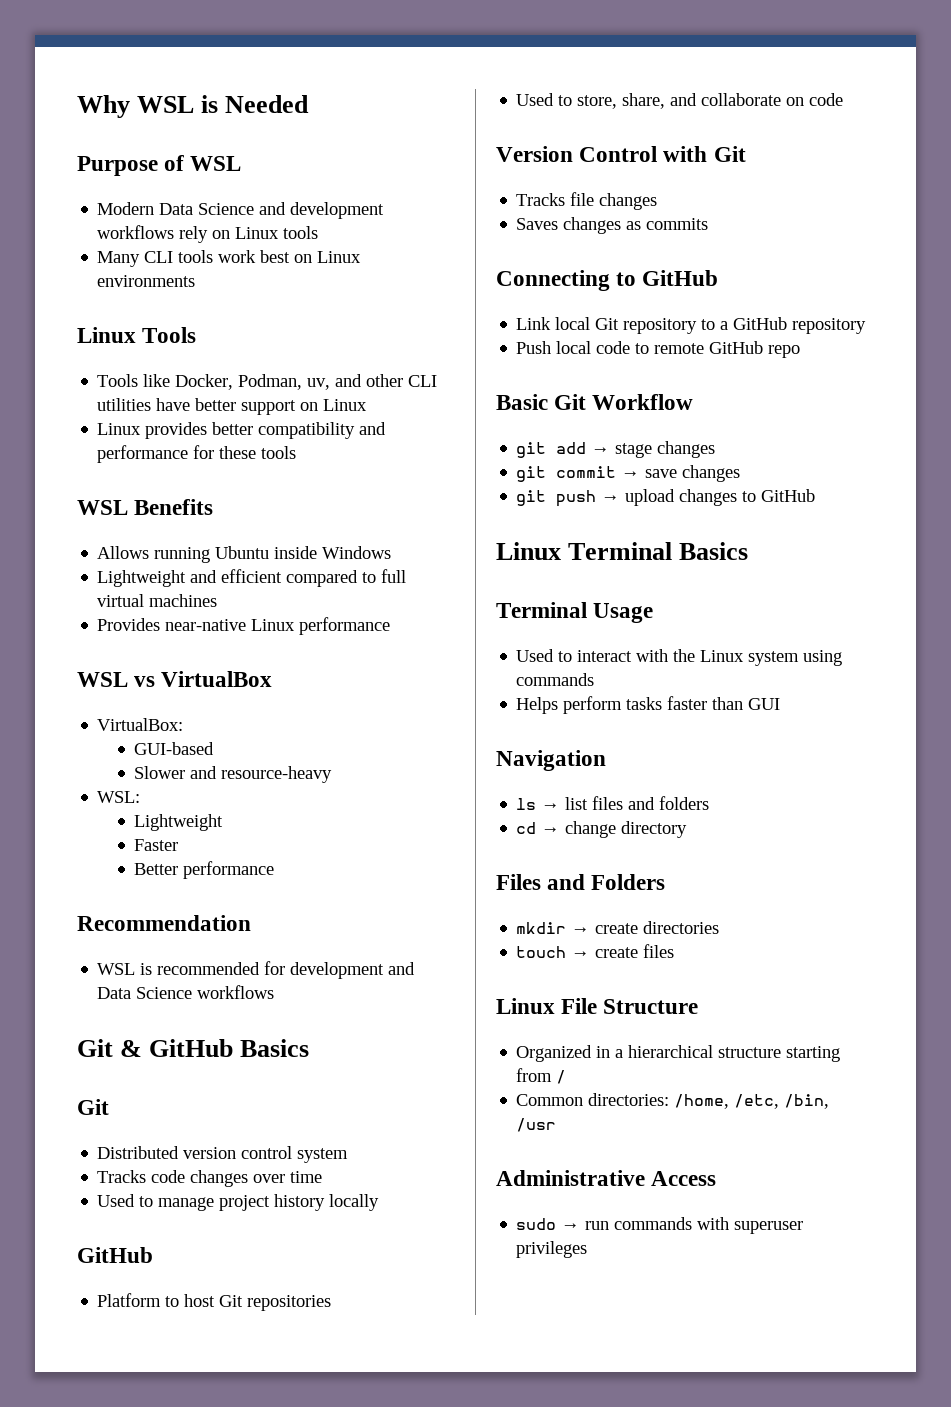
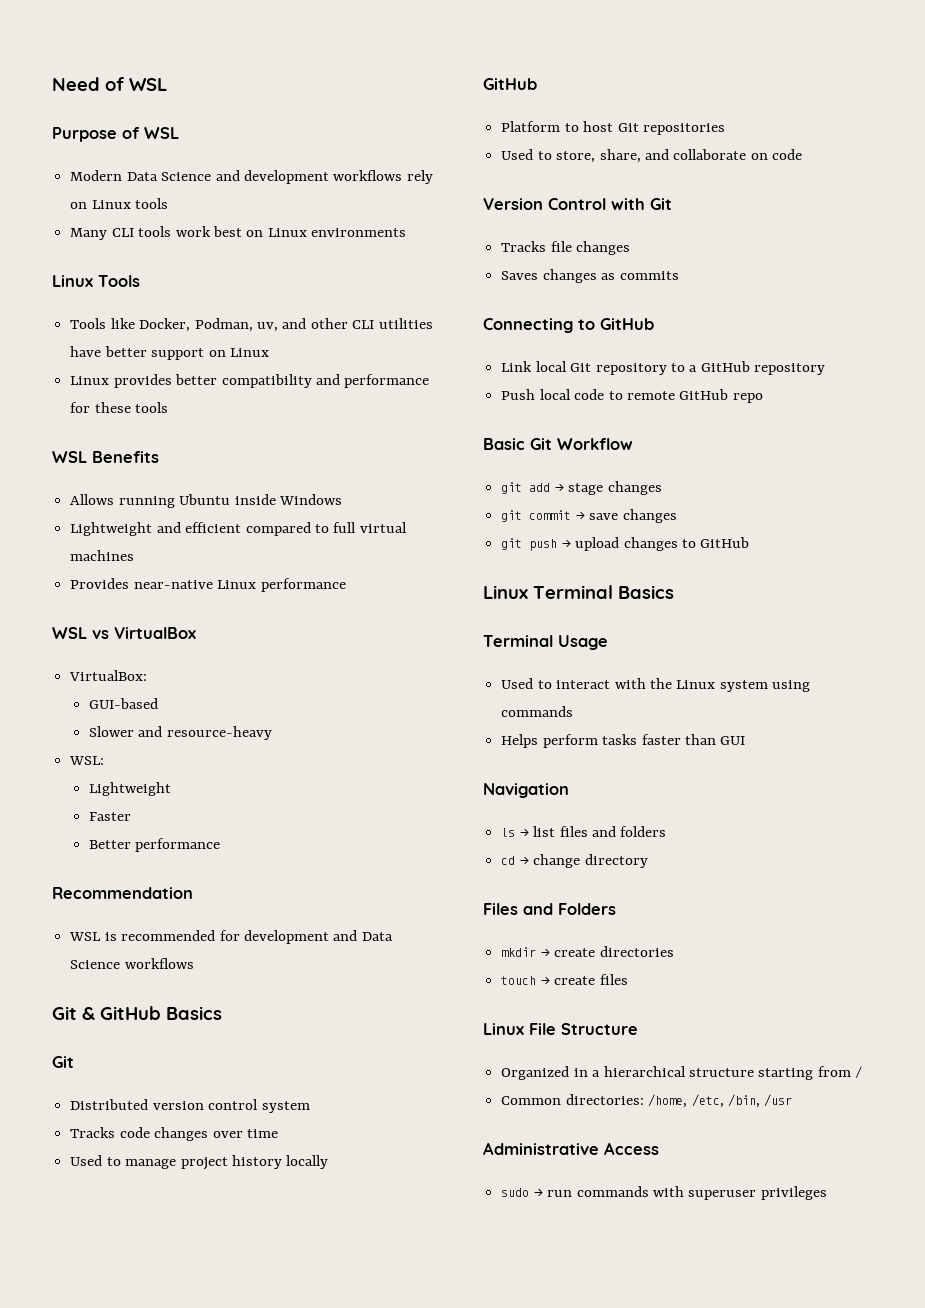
[77,95,310,118] Why WSL is Needed -> [52,77,167,91] Need of WSL

